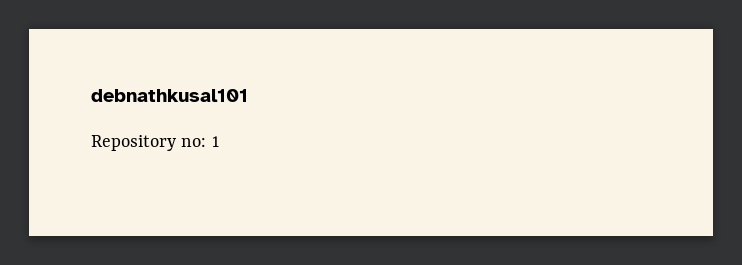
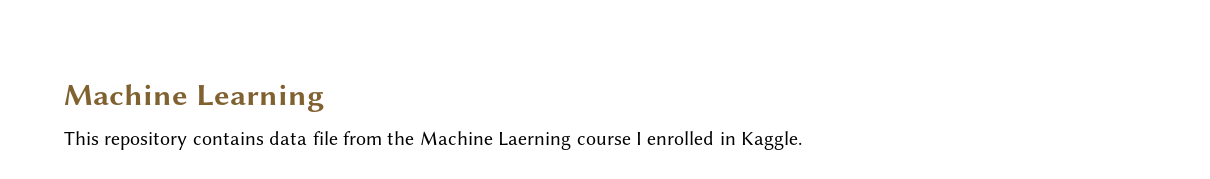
[91,89,248,102] [91,135,219,151] debnathkusal101 // Repository no: 1 -> [64,84,325,112] [64,131,803,150] Machine Learning // This repository contains data file from the Machine Laerning course I enrolled in Kaggle.

